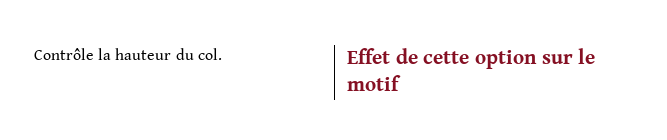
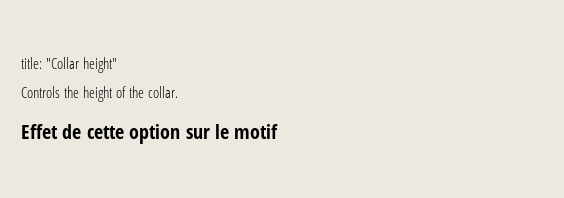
[34,48,222,60] Contrôle la hauteur du col. -> [21,57,118,73] [21,86,179,102] title: "Collar height" // Controls the height of the collar.

